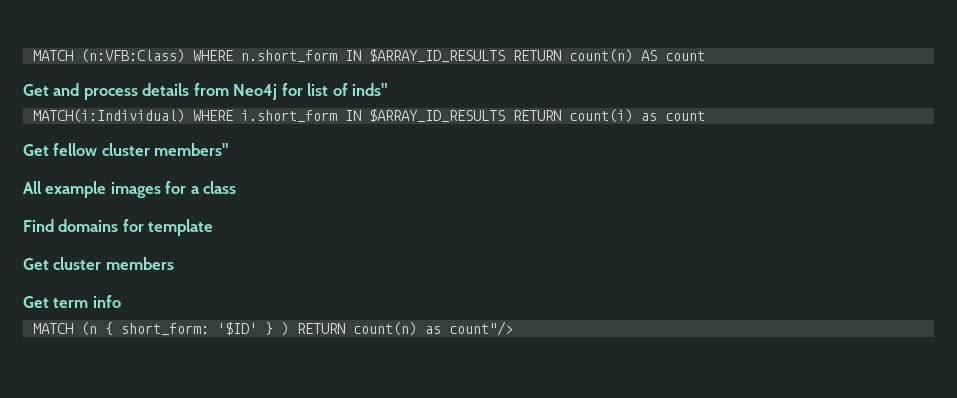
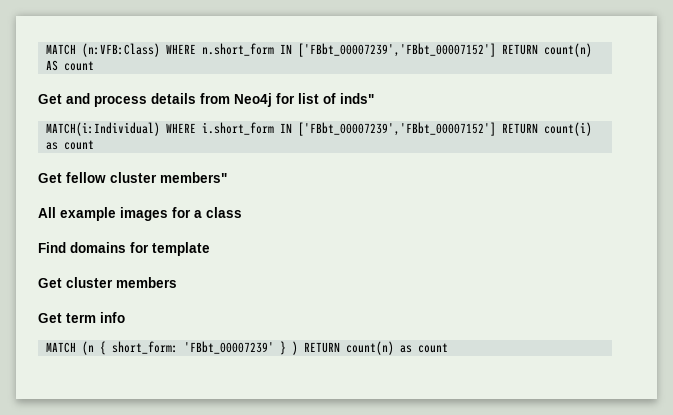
[369,49,506,62] $ARRAY_ID_RESULTS -> [297,43,496,57] ['FBbt_00007239','FBbt_00007152']
[369,109,506,122] $ARRAY_ID_RESULTS -> [297,122,496,136] ['FBbt_00007239','FBbt_00007152']
[217,322,258,335] '$ID' -> [183,341,274,354] 'FBbt_00007239'
[449,321,514,336] count"/> -> [417,343,448,353] count

